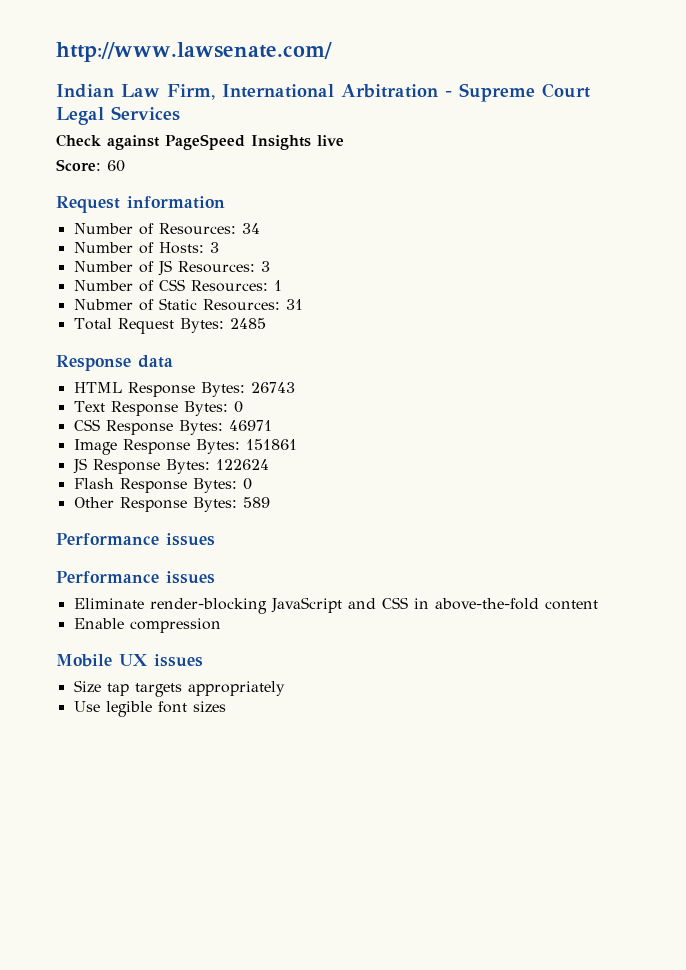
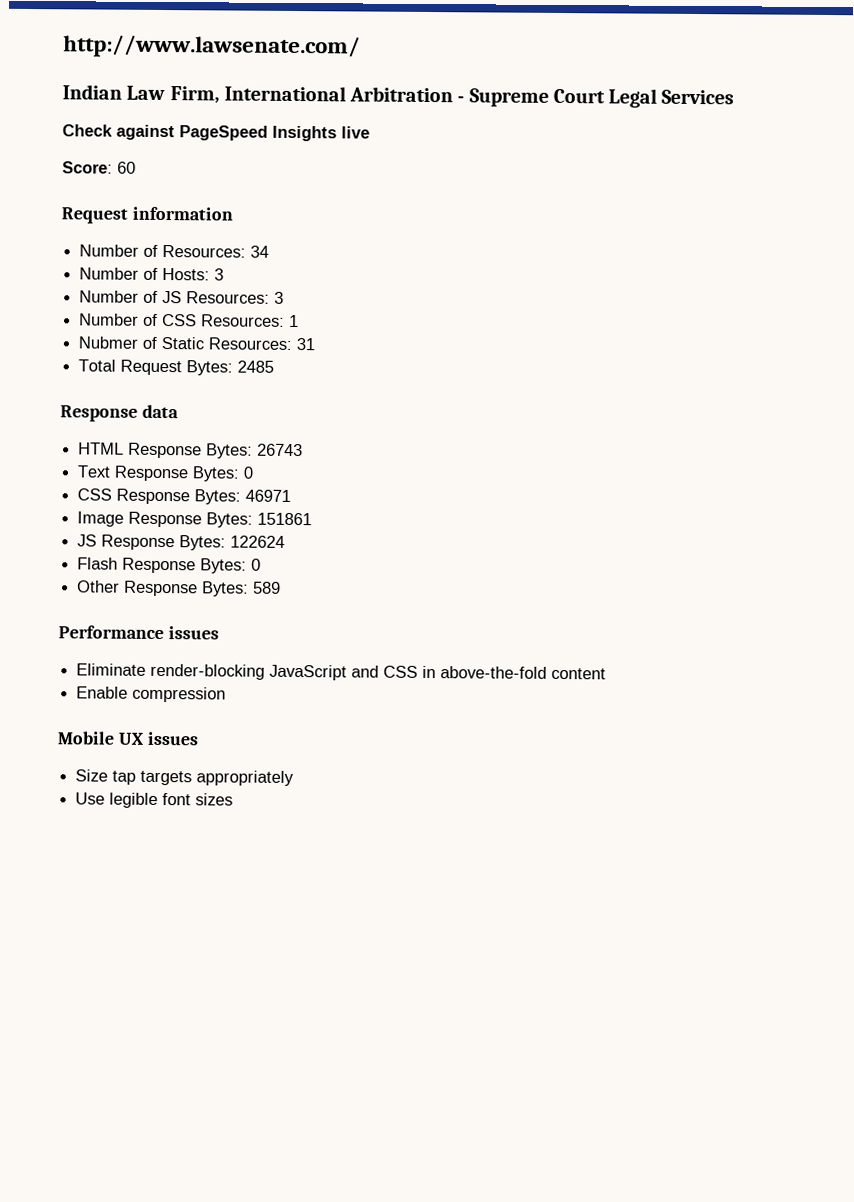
[56,571,215,584] // Performance issues -> (219, 633) none

